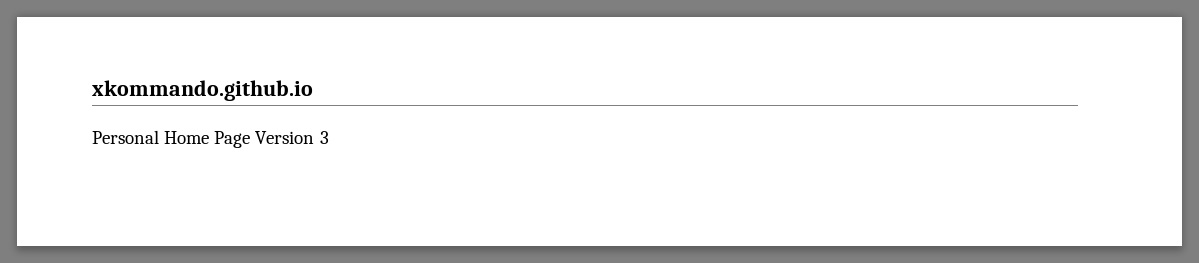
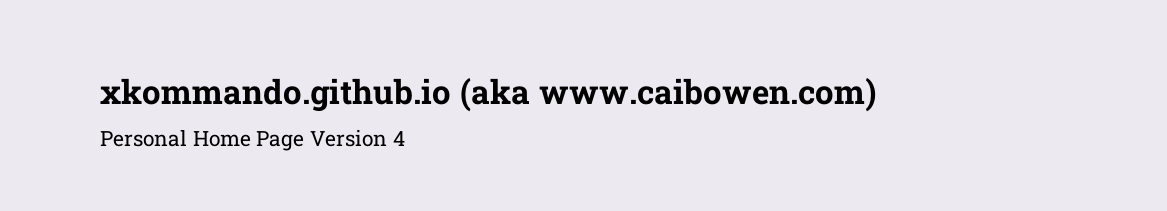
(313, 90) none -> [459,78,876,112] (aka www.caibowen.com)
[319,131,329,144] 3 -> [392,131,405,146] 4

